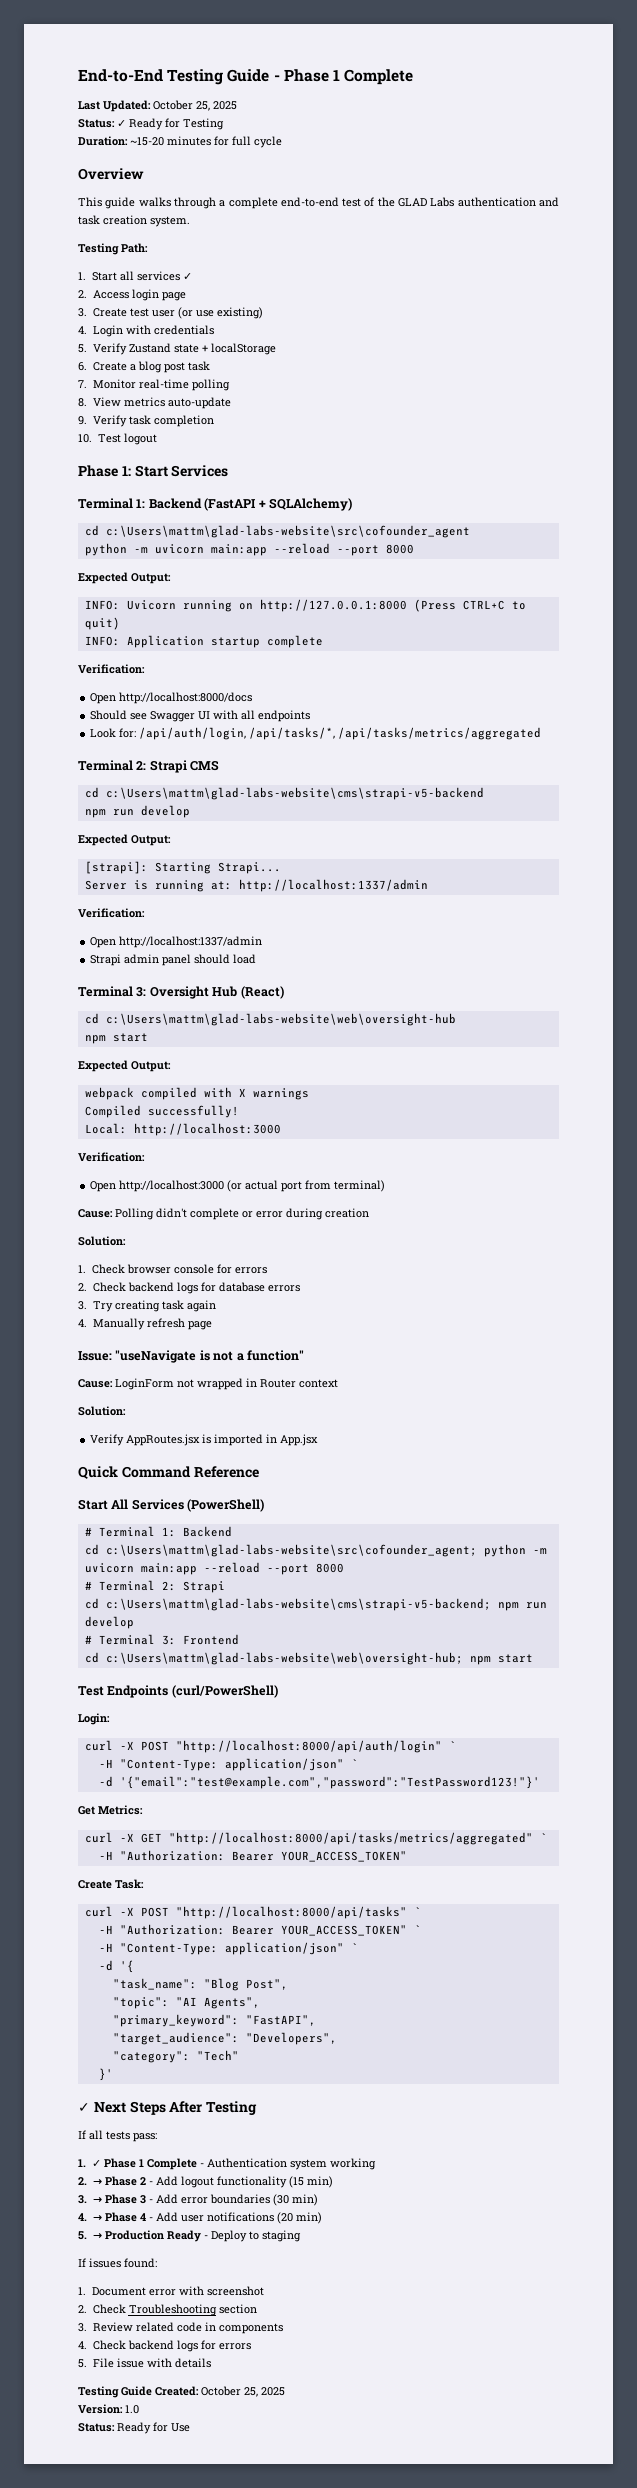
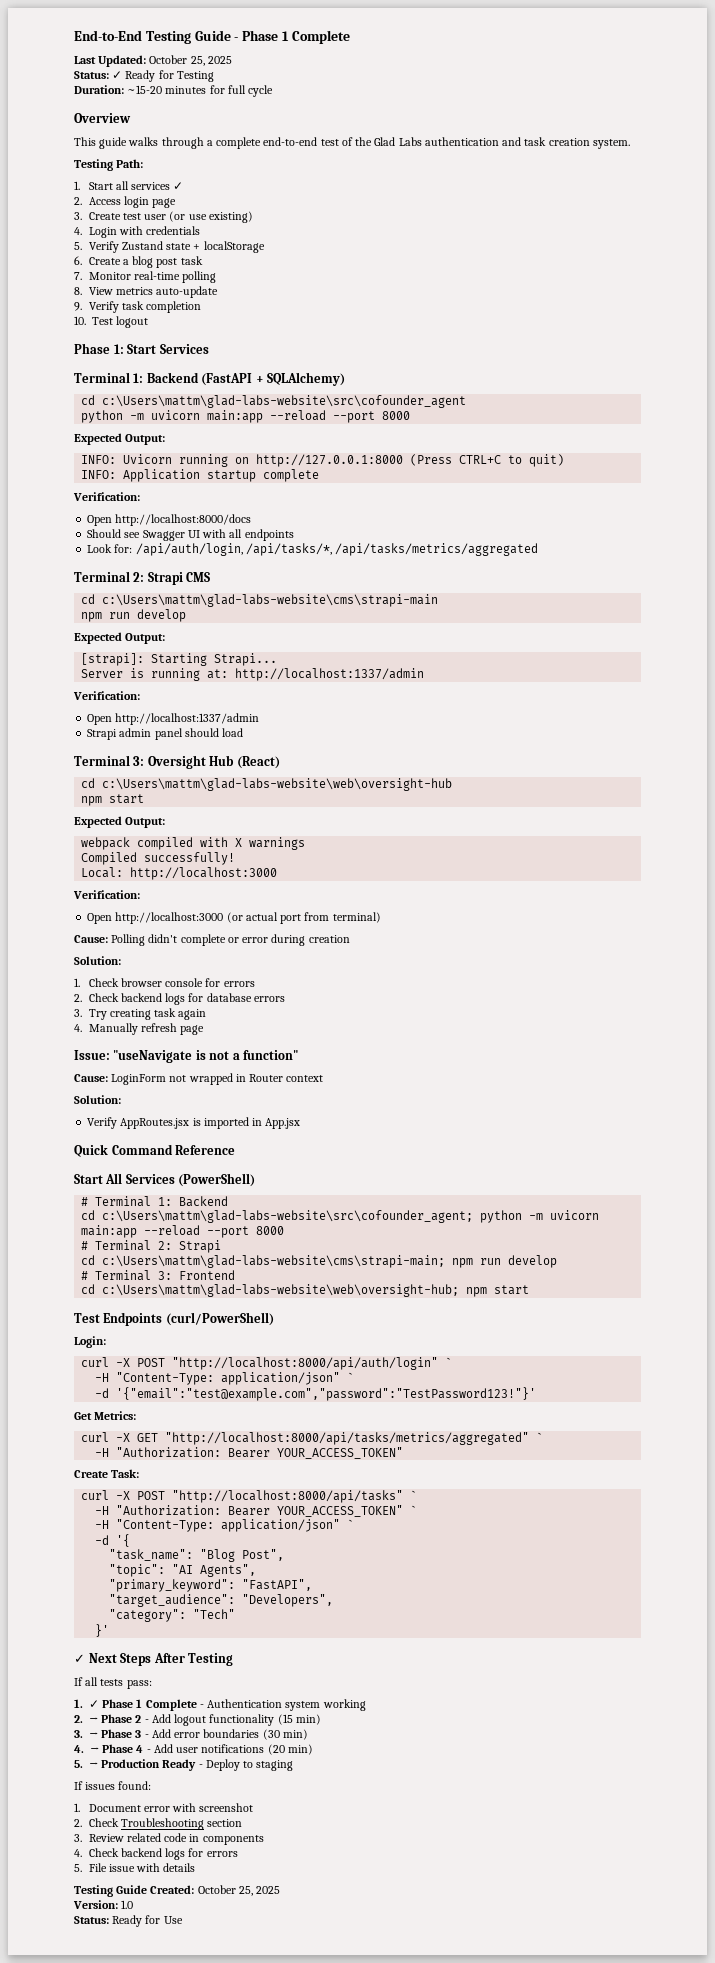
[398,198,428,207] GLAD -> [374,137,396,146] Glad
[105,787,484,800] c:\Users\mattm\glad-labs-website\cms\strapi-v5-backend -> [102,594,439,607] c:\Users\mattm\glad-labs-website\cms\strapi-main
[105,1598,491,1611] c:\Users\mattm\glad-labs-website\cms\strapi-v5-backend; -> [102,1255,446,1268] c:\Users\mattm\glad-labs-website\cms\strapi-main;

